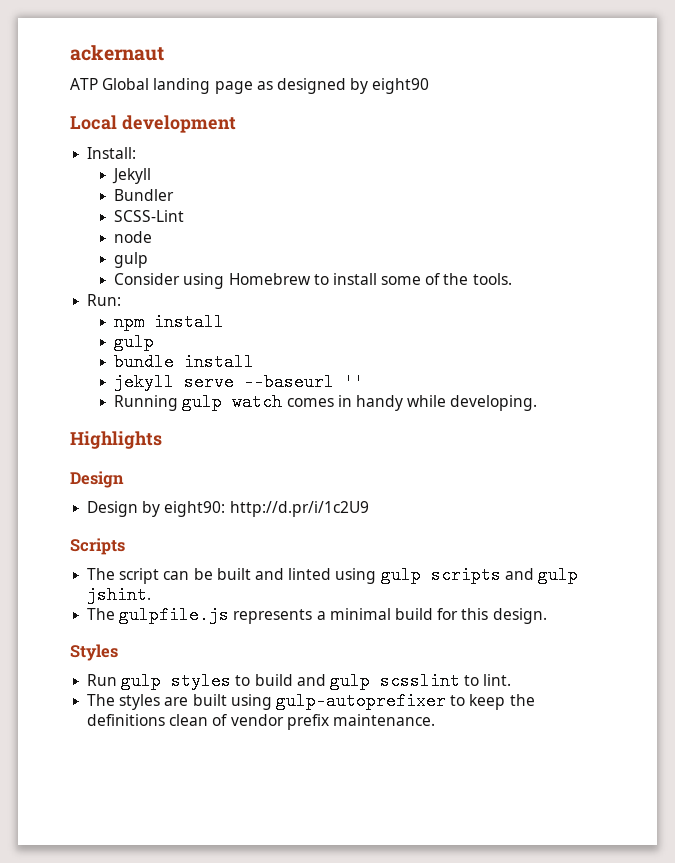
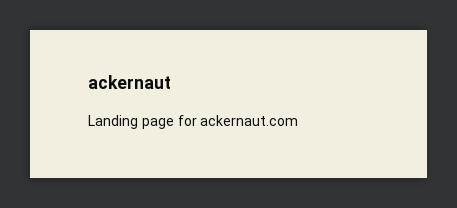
[70,78,430,94] [70,115,236,133] [87,147,137,159] [112,168,152,184] [114,189,175,201] [114,210,185,222] [114,231,153,243] [114,252,149,268] [114,273,512,289] [87,294,122,306] [114,313,225,331] [114,333,155,351] [114,353,255,371] [114,373,365,391] [114,393,538,411] [70,431,162,449] [70,471,124,488] [87,501,369,517] [70,538,125,555] [87,566,578,584] [87,586,152,604] [87,606,547,624] [70,644,118,661] [87,672,512,690] [87,692,535,710] [87,714,435,730] ATP Global landing page as designed by eight90 // Local development // Install: // Jekyll // Bundler // SCSS-Lint // node // gulp // Consider using Homebrew to install some of the tools. // Run: // npm install // gulp // bundle install // jekyll serve --baseurl '' // Running gulp watch comes in handy while developing. // Highlights // Design // Design by eight90: http://d.pr/i/1c2U9 // Scripts // The script can be built and linted using gulp scripts and gulp jshint. // The gulpfile.js represents a minimal build for this design. // Styles // Run gulp styles to build and gulp scsslint to lint. // The styles are built using gulp-autoprefixer to keep the definitions clean of vendor prefix maintenance. -> [88,115,299,129] Landing page for ackernaut.com

